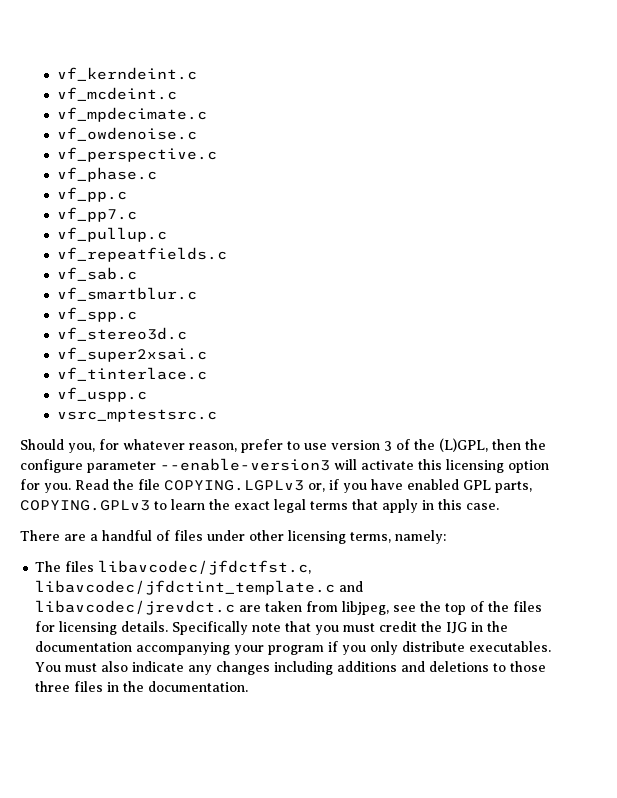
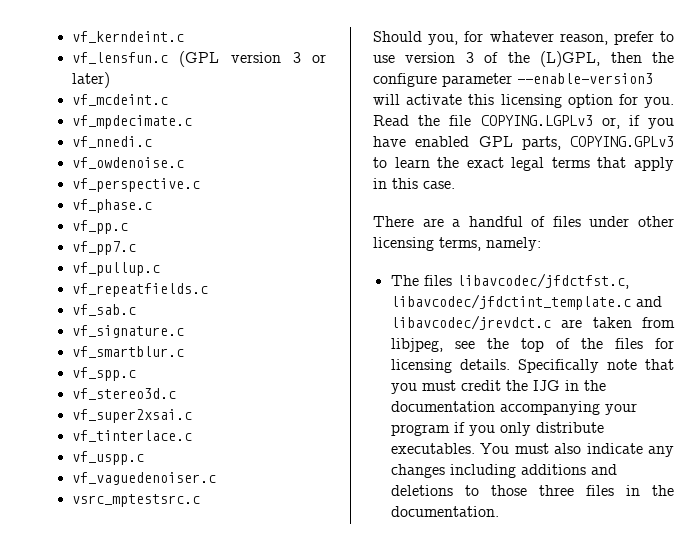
(197, 74) none -> [71,51,326,67] [71,72,110,88] // vf_lensfun.c (GPL version 3 or later)
(207, 114) none -> [71,136,152,148] // vf_nnedi.c
(137, 274) none -> [71,325,184,338] // vf_signature.c
(147, 394) none -> [71,472,216,485] // vf_vaguedenoiser.c

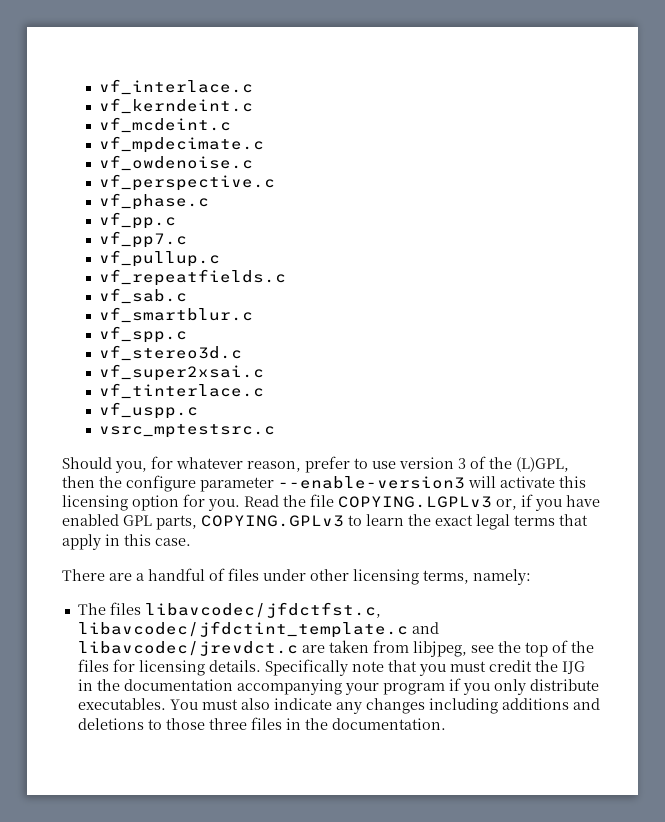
(71, 37) none -> [99,79,254,95] vf_interlace.c //
[71,51,326,67] [71,72,110,88] // vf_lensfun.c (GPL version 3 or later) -> (254, 106) none
[71,136,152,148] // vf_nnedi.c -> (265, 144) none
[71,325,184,338] // vf_signature.c -> (188, 296) none
[71,472,216,485] // vf_vaguedenoiser.c -> (199, 410) none

